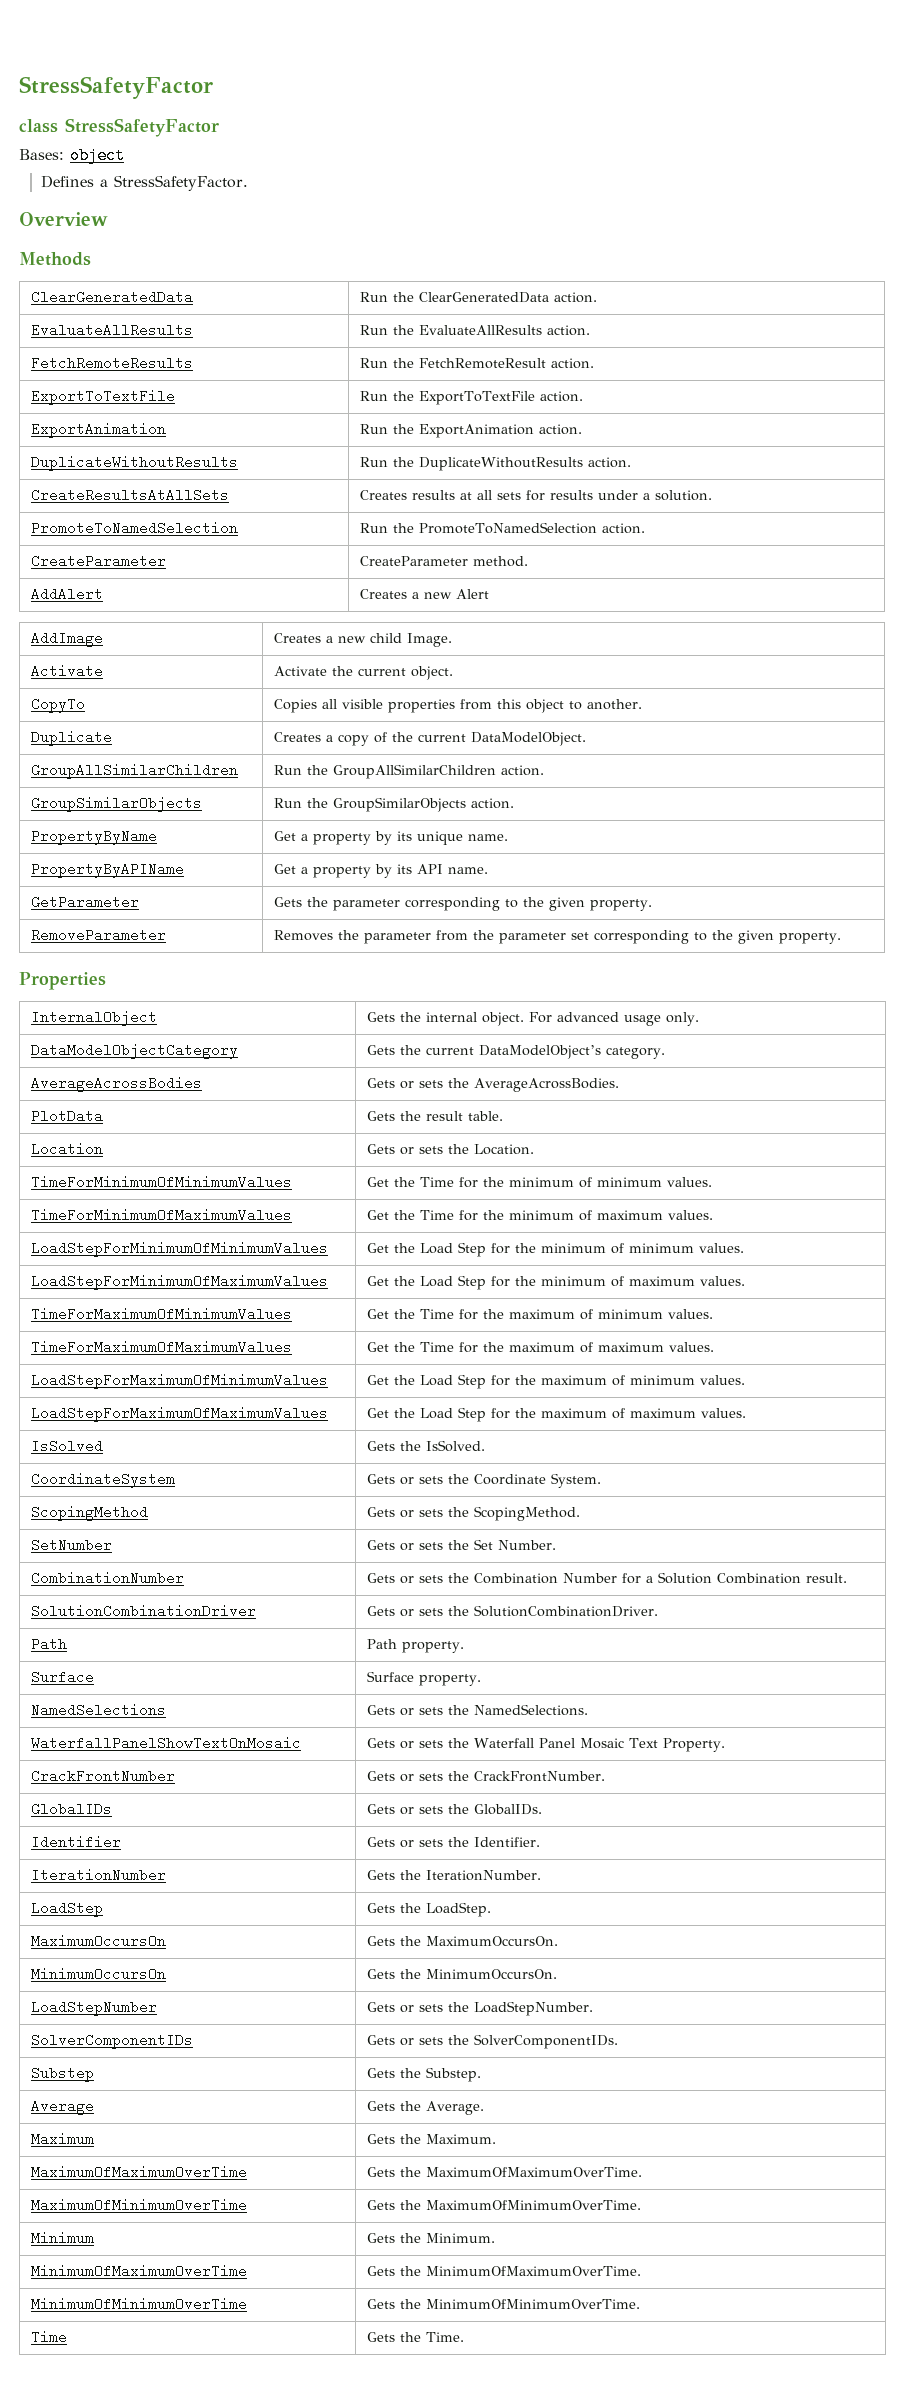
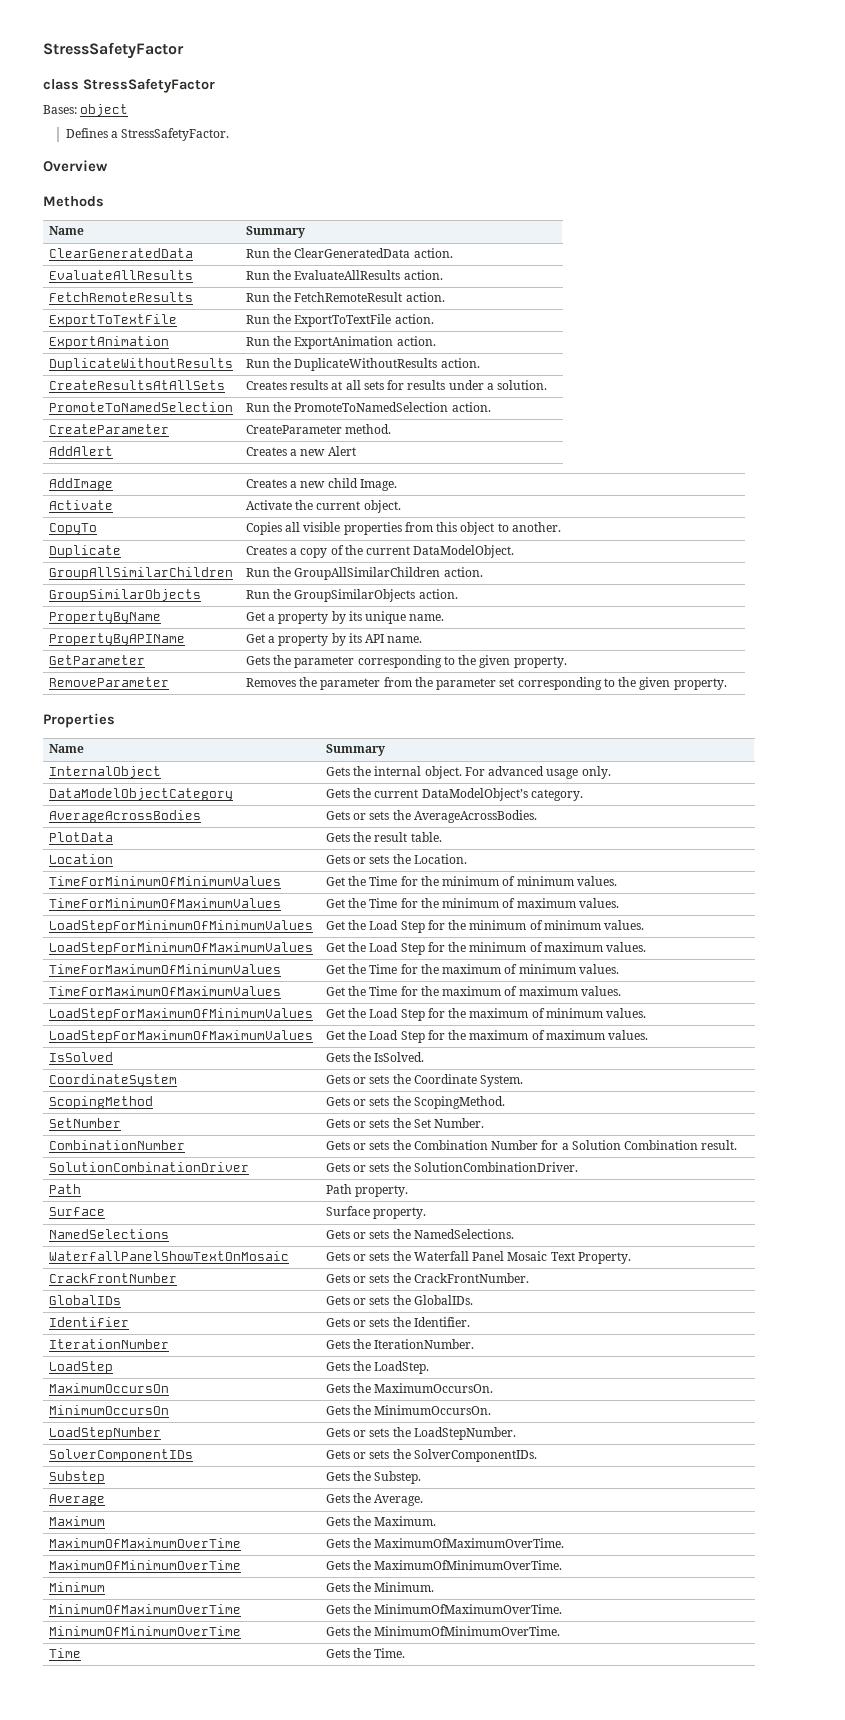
(91, 259) none -> [49,226,85,235] [246,226,306,238] // Name | Summary
(106, 981) none -> [49,744,85,753] [326,744,386,756] // Name | Summary

